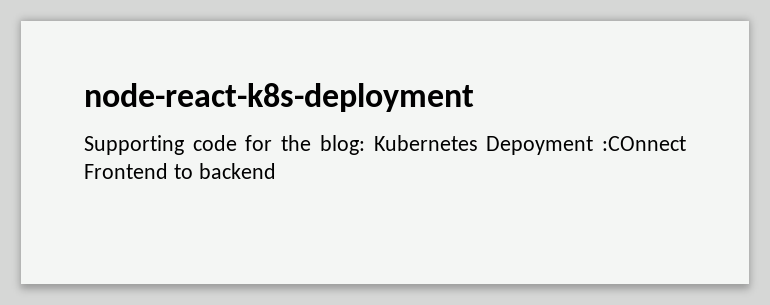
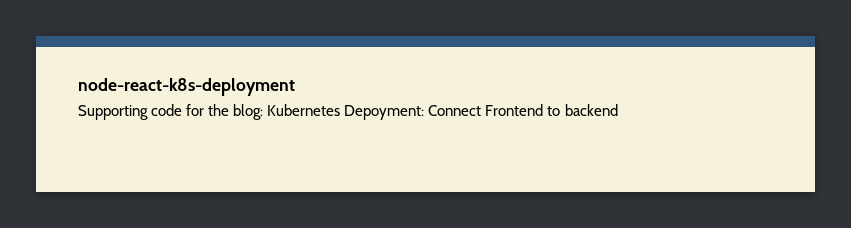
[486,136,686,155] Depoyment :COnnect -> [344,105,482,120] Depoyment: Connect

